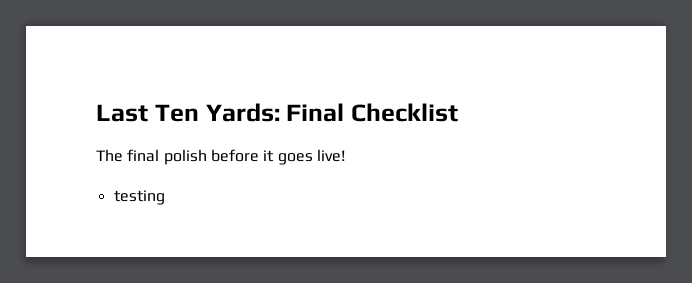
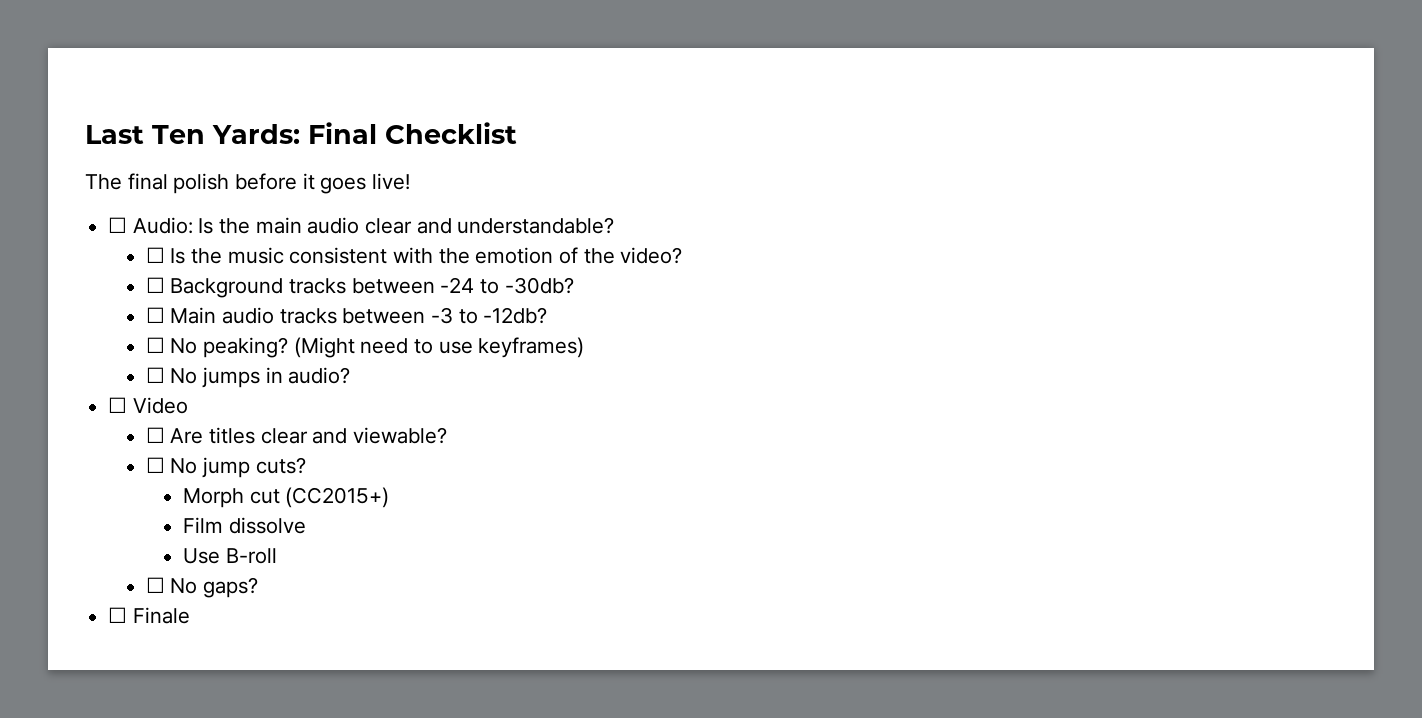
[113,190,165,205] testing -> [108,217,615,234] [145,247,683,264] [145,277,574,298] [145,307,548,324] [145,337,585,358] [145,367,351,388] [108,397,188,414] [145,427,447,444] [145,457,306,478] [182,487,390,508] [182,517,306,534] [182,548,277,564] [145,577,258,598] [108,607,190,624] ☐ Audio: Is the main audio clear and understandable? // ☐ Is the music consistent with the emotion of the video? // ☐ Background tracks between -24 to -30db? // ☐ Main audio tracks between -3 to -12db? // ☐ No peaking? (Might need to use keyframes) // ☐ No jumps in audio? // ☐ Video // ☐ Are titles clear and viewable? // ☐ No jump cuts? // Morph cut (CC2015+) // Film dissolve // Use B-roll // ☐ No gaps? // ☐ Finale

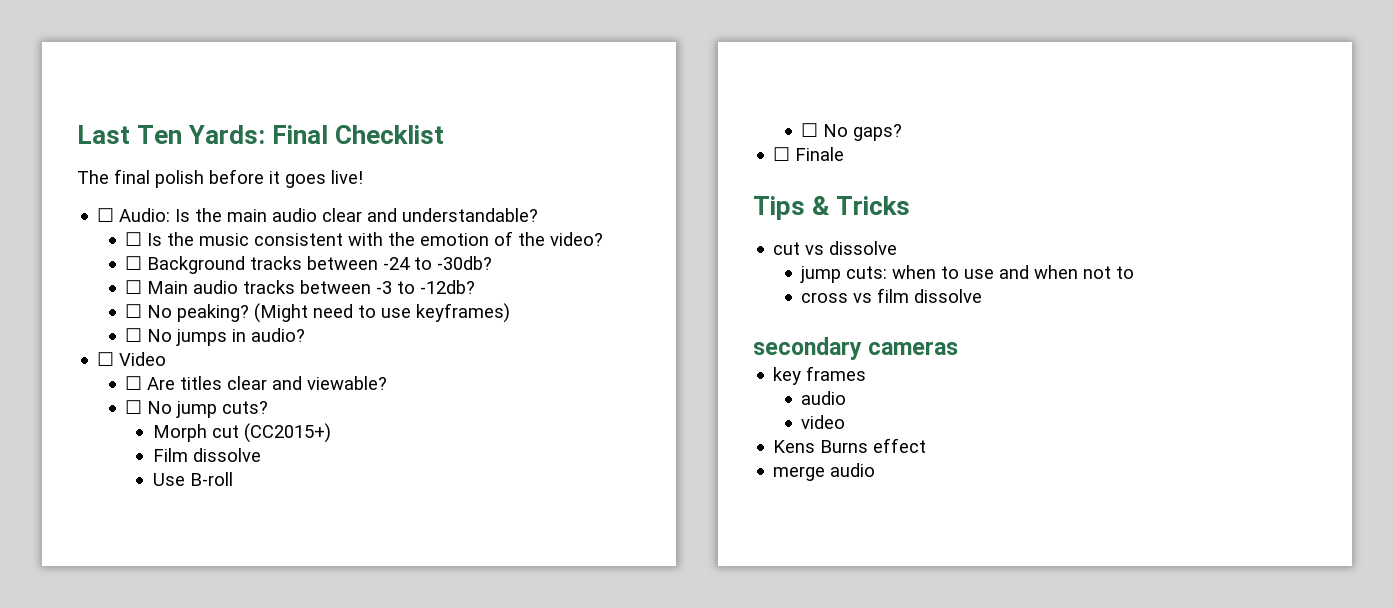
(190, 615) none -> [753,196,911,220] [773,241,898,255] [800,265,1135,283] [801,288,983,303] [753,337,959,360] [773,366,867,385] [801,391,847,405] [801,415,846,429] [773,438,927,453] [773,463,876,481] // Tips & Tricks // cut vs dissolve // jump cuts: when to use and when not to // cross vs film dissolve // secondary cameras // key frames // audio // video // Kens Burns effect // merge audio

